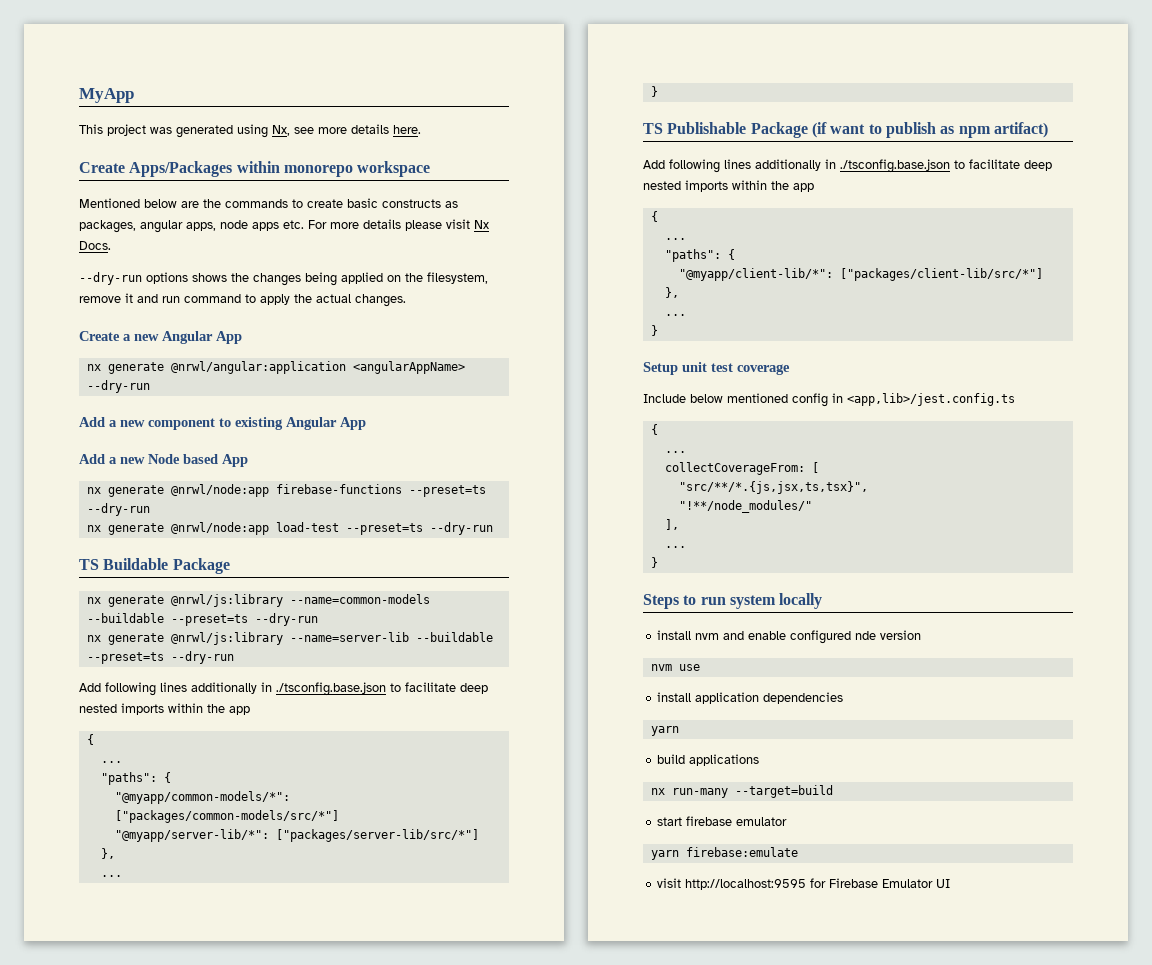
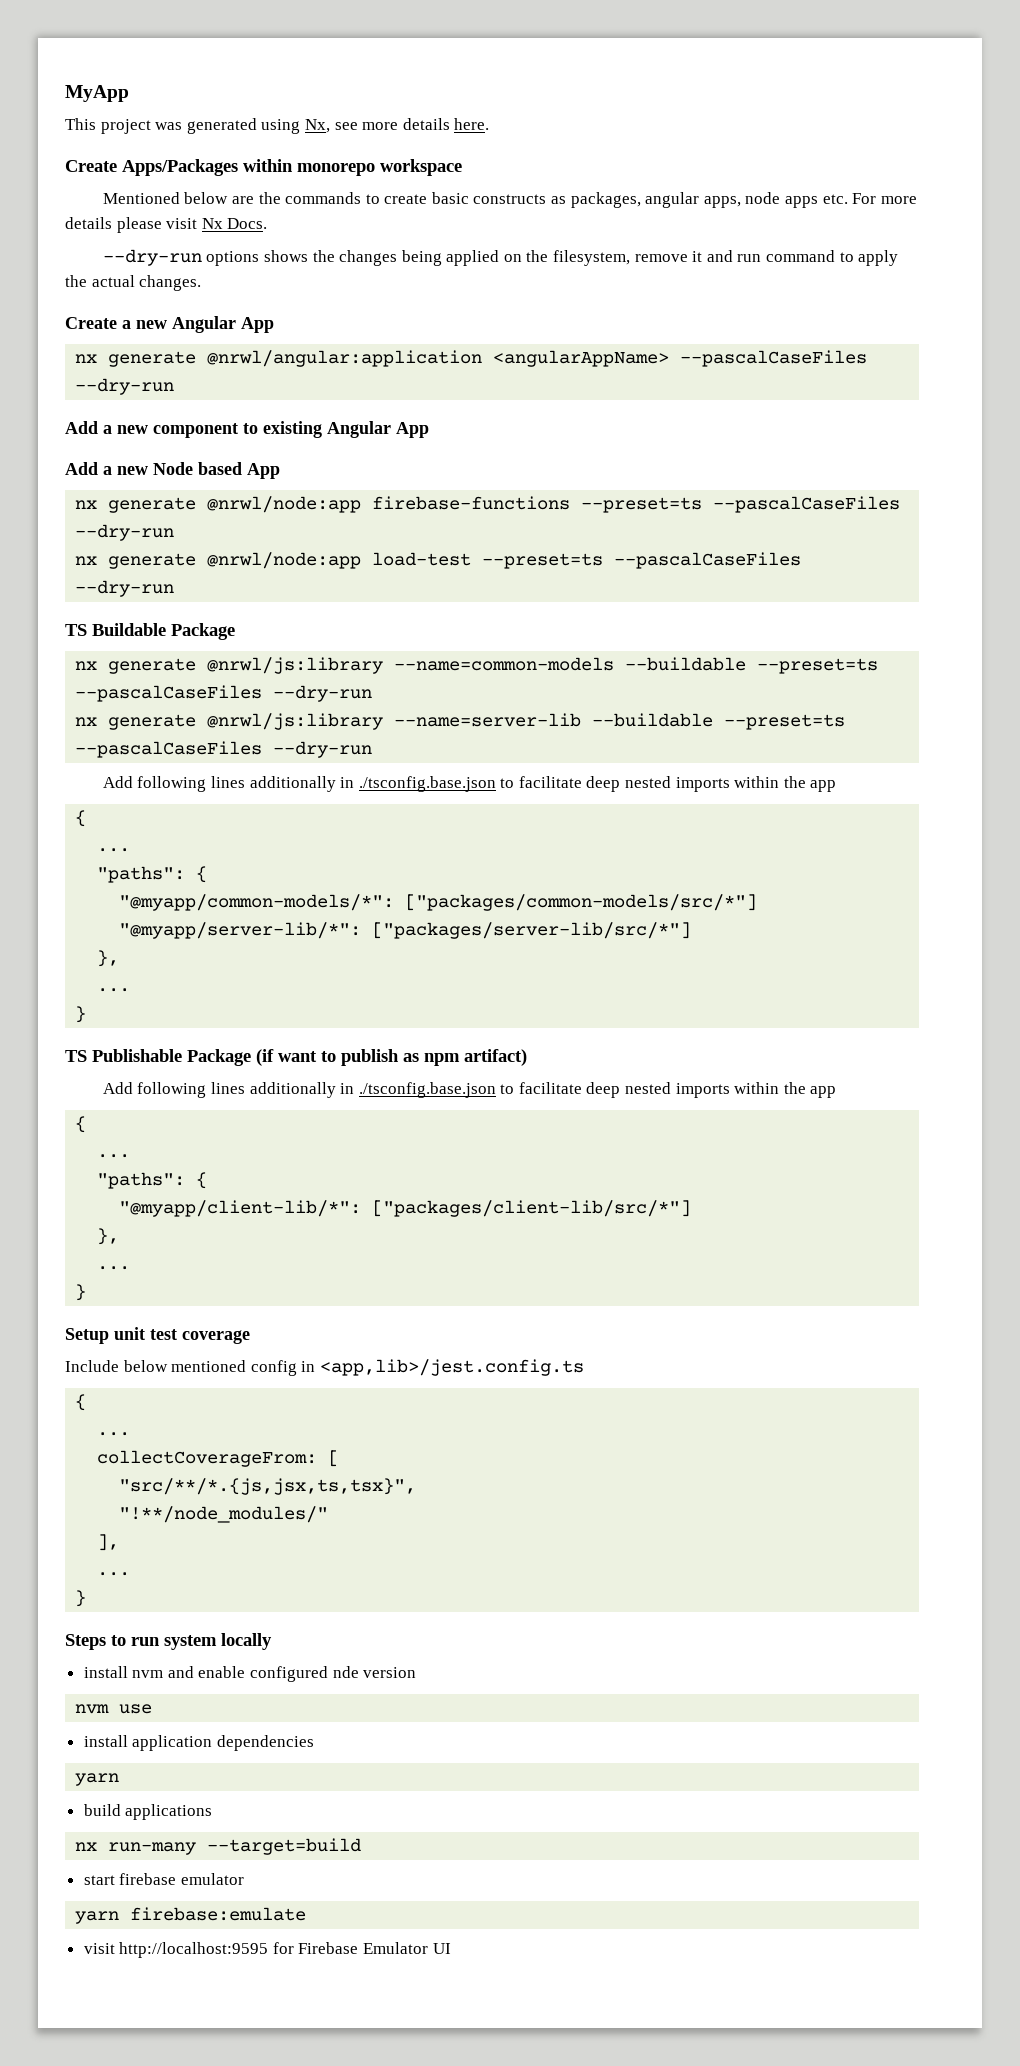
(465, 367) none -> [680,350,868,367] --pascalCaseFiles
(486, 491) none -> [713,496,901,513] --pascalCaseFiles
(423, 529) none -> [614,552,802,569] --pascalCaseFiles
(248, 620) none -> [75,685,263,702] --pascalCaseFiles
(164, 658) none -> [75,741,263,758] --pascalCaseFiles

